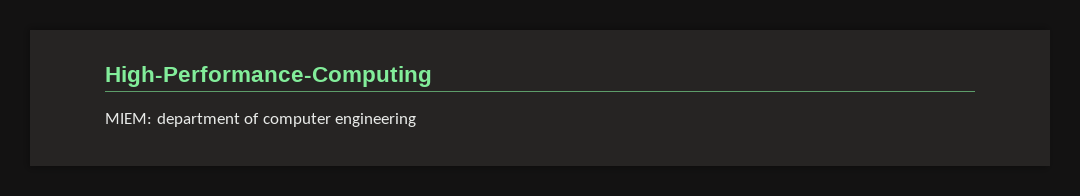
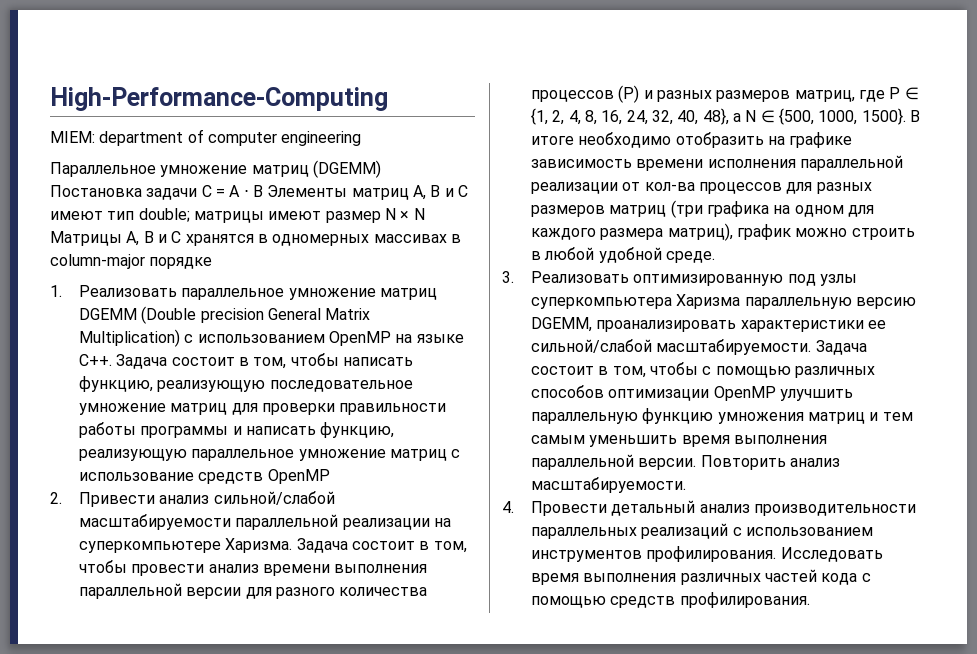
(417, 120) none -> [50,160,381,178] [50,185,468,200] [50,208,425,223] [50,231,461,246] [50,254,213,269] [50,285,438,300] [79,306,371,324] [79,329,464,347] [79,353,414,369] [79,376,413,392] [79,403,447,415] [79,422,395,438] [79,449,461,461] [79,469,330,484] [50,491,335,507] [79,514,452,530] [79,538,467,553] [79,560,428,576] [79,583,428,599] [531,85,919,103] [531,108,920,125] [531,132,853,148] [531,155,904,171] [531,182,872,194] [531,200,875,218] [531,223,915,241] [531,247,716,263] [502,271,858,286] [531,294,917,309] [531,317,887,332] [531,339,867,355] [531,362,876,378] [531,385,854,401] [531,408,913,424] [531,435,828,447] [531,454,841,470] [531,477,687,493] [502,500,917,516] [531,523,874,539] [531,546,883,562] [531,569,871,585] [531,592,810,608] // Параллельное умножение матриц (DGEMM) Постановка задачи С = A ⋅ B Элементы матриц A, B и C имеют тип double; матрицы имеют размер N × N Матрицы A, B и C хранятся в одномерных массивах в column-major порядке // 1. Реализовать параллельное умножение матриц DGEMM (Double precision General Matrix Multiplication) с использованием OpenMP на языке C++. Задача состоит в том, чтобы написать функцию, реализующую последовательное умножение матриц для проверки правильности работы программы и написать функцию, реализующую параллельное умножение матриц с использование средств OpenMP // 2. Привести анализ сильной/слабой масштабируемости параллельной реализации на суперкомпьютере Харизма. Задача состоит в том, чтобы провести анализ времени выполнения параллельной версии для разного количества процессов (P) и разных размеров матриц, где P ∈ {1, 2, 4, 8, 16, 24, 32, 40, 48}, а N ∈ {500, 1000, 1500}. В итоге необходимо отобразить на графике зависимость времени исполнения параллельной реализации от кол-ва процессов для разных размеров матриц (три графика на одном для каждого размера матриц), график можно строить в любой удобной среде. // 3. Реализовать оптимизированную под узлы суперкомпьютера Харизма параллельную версию DGEMM, проанализировать характеристики ее сильной/слабой масштабируемости. Задача состоит в том, чтобы с помощью различных способов оптимизации OpenMP улучшить параллельную функцию умножения матриц и тем самым уменьшить время выполнения параллельной версии. Повторить анализ масштабируемости. // 4. Провести детальный анализ производительности параллельных реализаций с использованием инструментов профилирования. Исследовать время выполнения различных частей кода с помощью средств профилирования.

